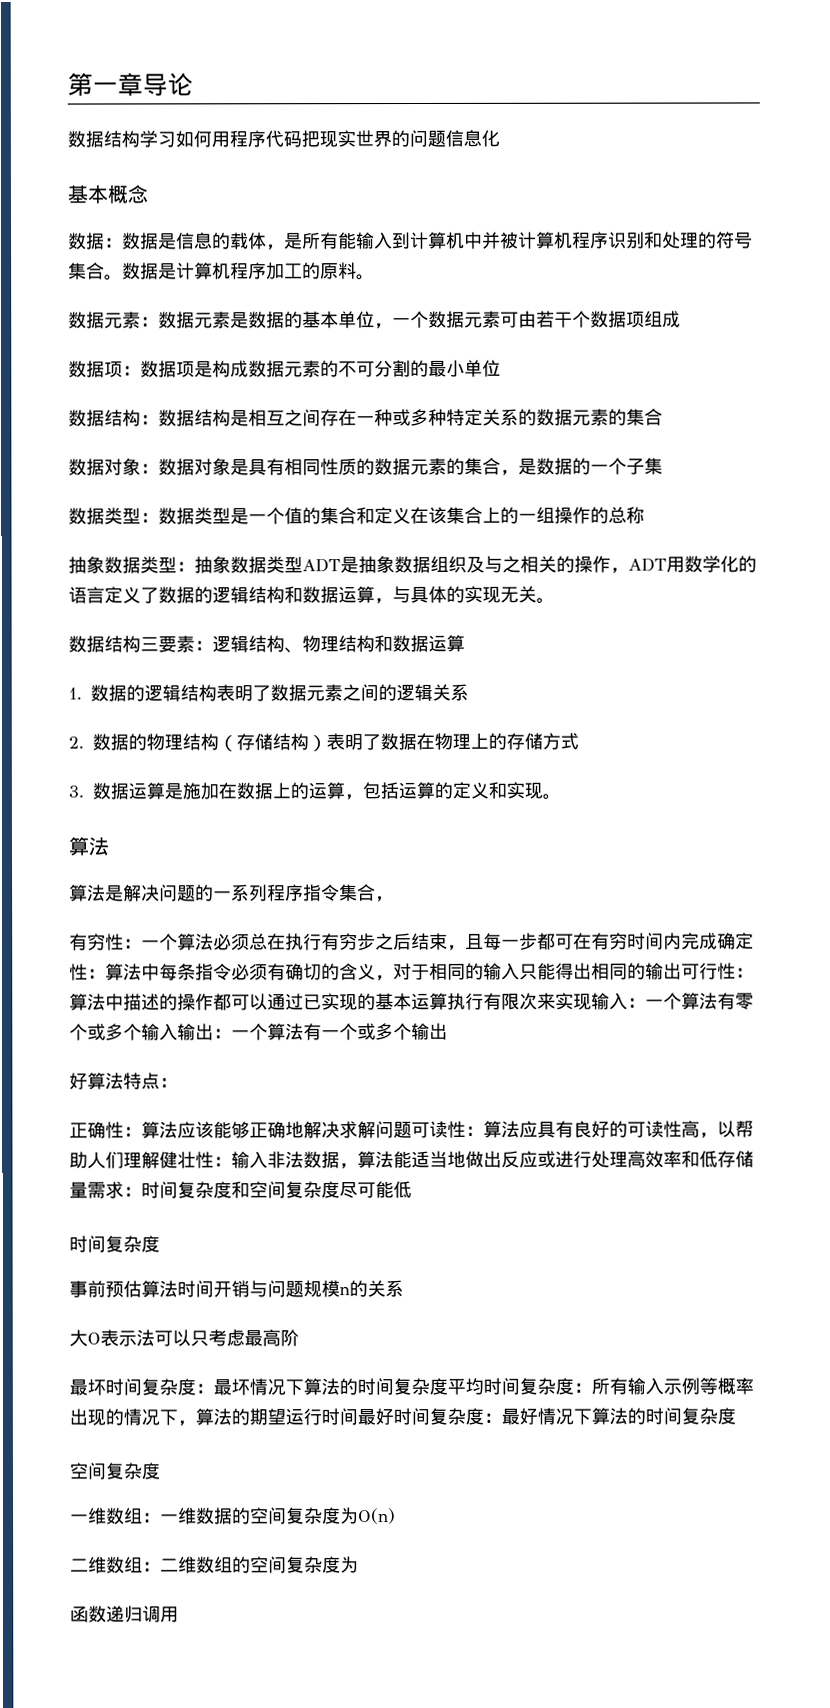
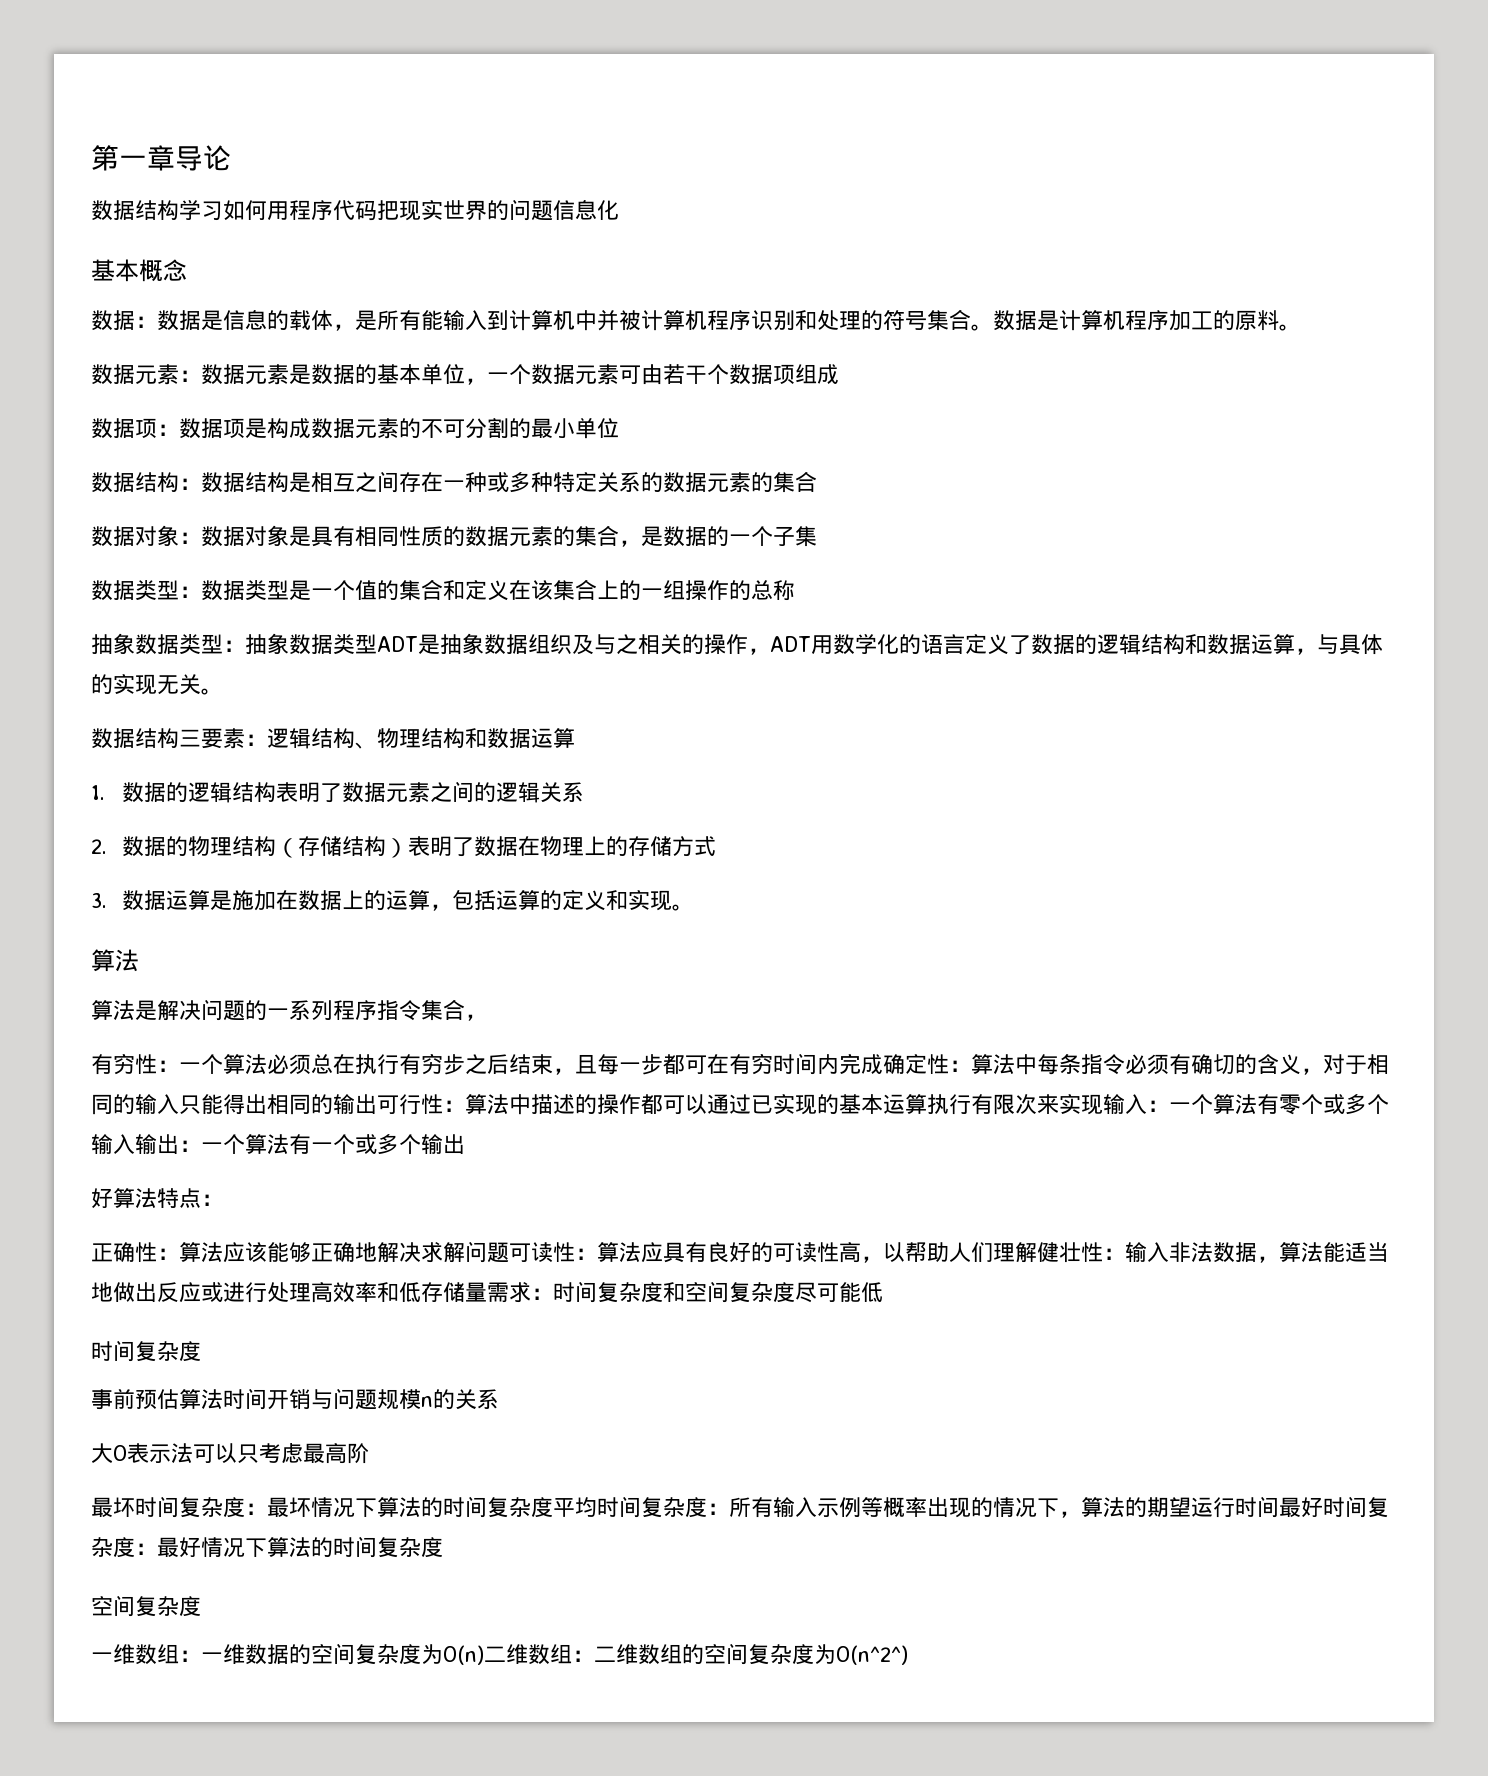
(396, 1516) // -> (484, 1655) none
[70,1605,179,1623] // 函数递归调用 -> [836,1645,908,1665] O(n^2^)

